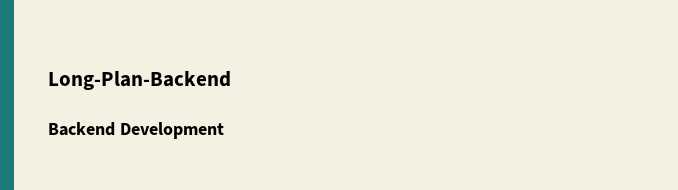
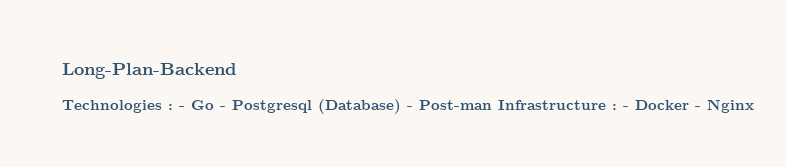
[48,122,224,139] Backend Development -> [62,99,754,114] Technologies : - Go - Postgresql (Database) - Post-man Infrastructure : - Docker - Nginx

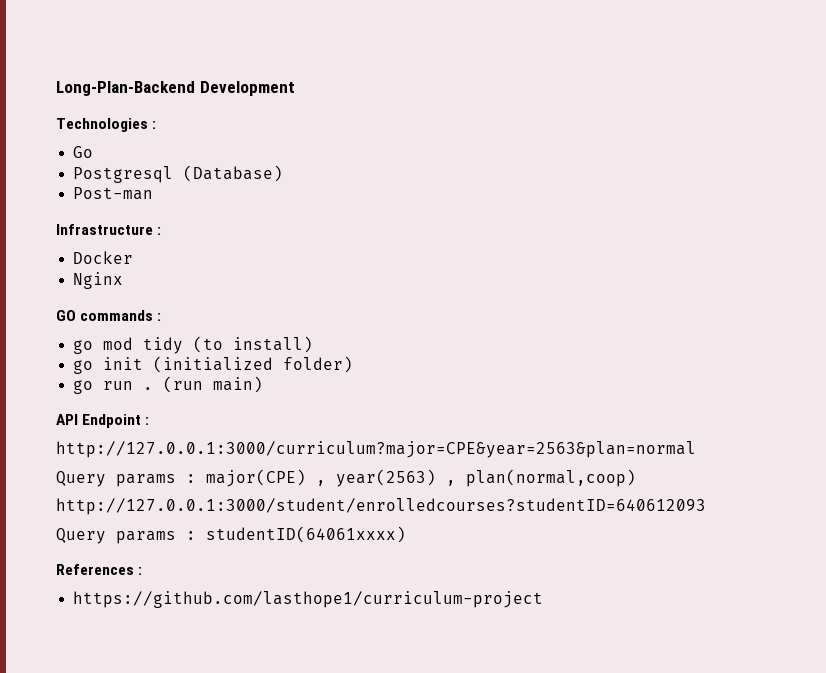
(236, 71) none -> [199,81,295,96] Development
[179,106,185,110] - -> (157, 125) //
[220,106,226,110] - -> (94, 152) //
[407,106,413,110] - -> (284, 173) //
(492, 105) none -> (154, 193) //
[623,106,629,110] - -> (162, 231) //
[695,106,701,110] - -> (134, 257) //
(754, 106) none -> [56,310,162,321] [73,336,314,354] [73,356,354,374] [73,376,264,394] [56,414,150,428] [56,441,696,458] [56,469,636,487] [56,498,706,515] [56,526,406,544] [56,564,143,575] [73,591,544,608] // GO commands : // go mod tidy (to install) // go init (initialized folder) // go run . (run main) // API Endpoint : // http://127.0.0.1:3000/curriculum?major=CPE&year=2563&plan=normal // Query params : major(CPE) , year(2563) , plan(normal,coop) // http://127.0.0.1:3000/student/enrolledcourses?studentID=640612093 // Query params : studentID(64061xxxx) // References : // https://github.com/lasthope1/curriculum-project

